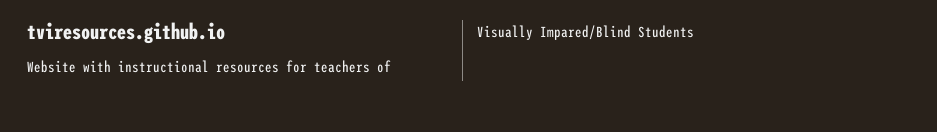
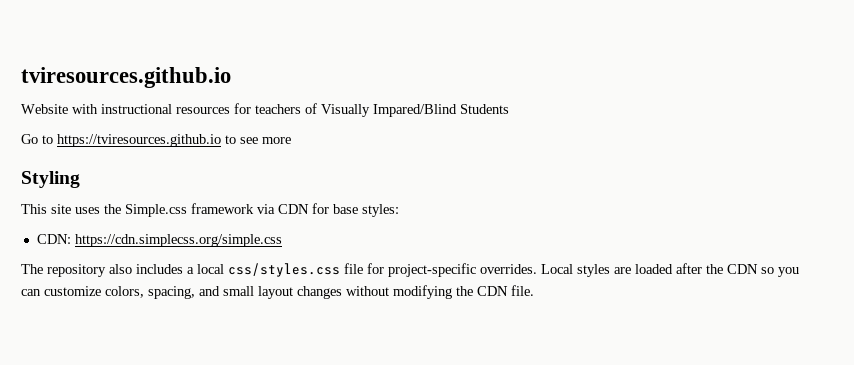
(694, 31) none -> [21,134,291,147] [21,171,80,188] [21,203,399,217] [36,234,282,247] [21,263,799,277] [21,285,534,299] // Go to https://tviresources.github.io to see more // Styling // This site uses the Simple.css framework via CDN for base styles: // CDN: https://cdn.simplecss.org/simple.css // The repository also includes a local css/styles.css file for project-specific overrides. Local styles are loaded after the CDN so you can customize colors, spacing, and small layout changes without modifying the CDN file.

